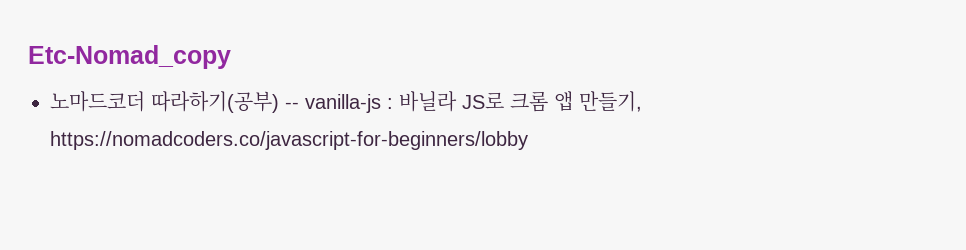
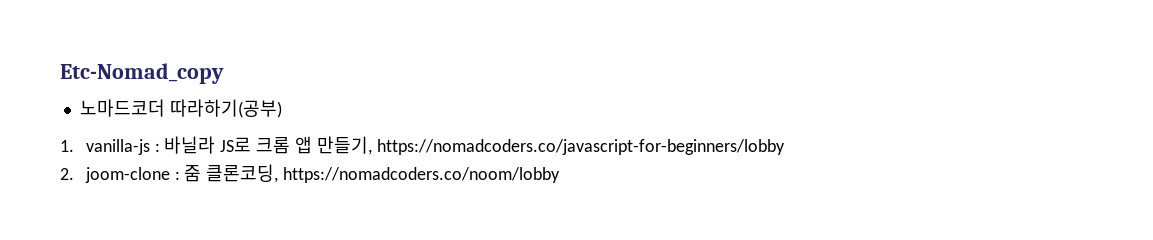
[285,102,299,109] -- -> [60,140,74,152] // 1.
(528, 140) none -> [60,164,561,183] // 2. joom-clone : 줌 클론코딩, https://nomadcoders.co/noom/lobby

